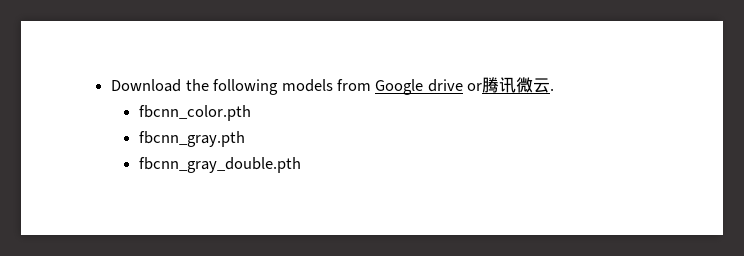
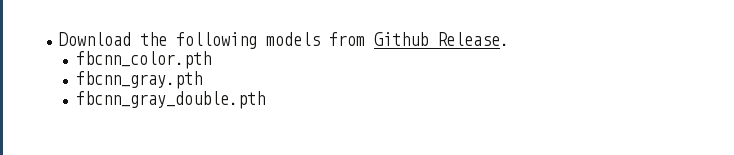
[375,77,555,95] Google drive or腾讯微云. -> [374,32,510,46] Github Release.

